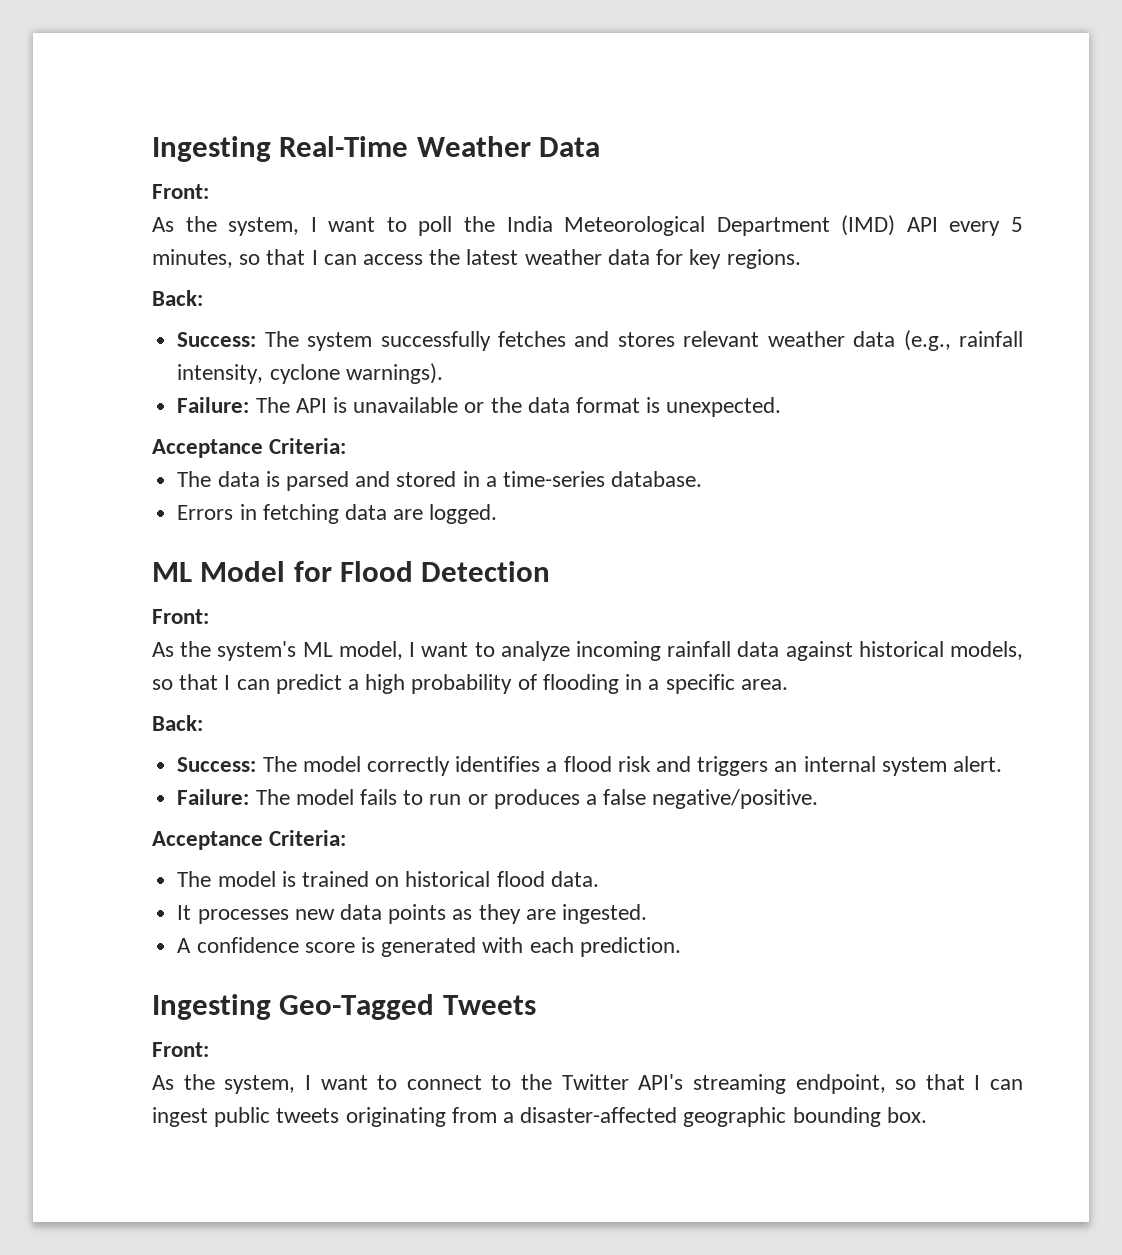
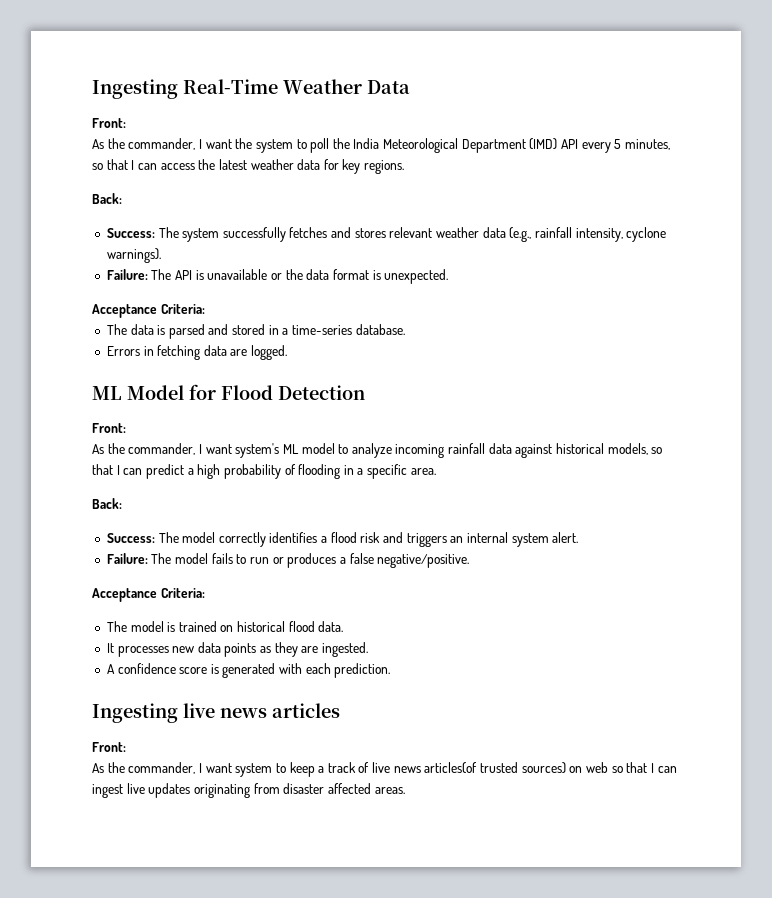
[228,217,376,236] system, I want -> [128,138,293,153] commander, I want the system
[217,641,469,661] system's ML model, I want -> [128,443,335,458] commander, I want system's ML model
[279,994,536,1020] [152,1042,209,1057] [152,1074,886,1094] Geo-Tagged Tweets // Front: // As the system, I want to connect to the Twitter API's streaming endpoint, -> [183,703,340,718] [92,742,126,752] [92,762,608,777] live news articles // Front: // As the commander, I want system to keep a track of live news articles(of trusted sources) on web
[214,1107,927,1127] public tweets originating from a disaster-affected geographic bounding box. -> [126,783,405,798] live updates originating from disaster affected areas.

